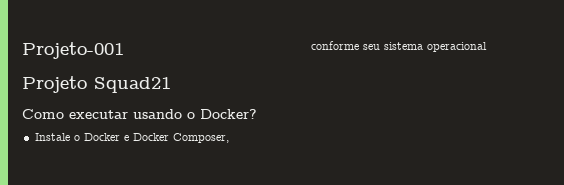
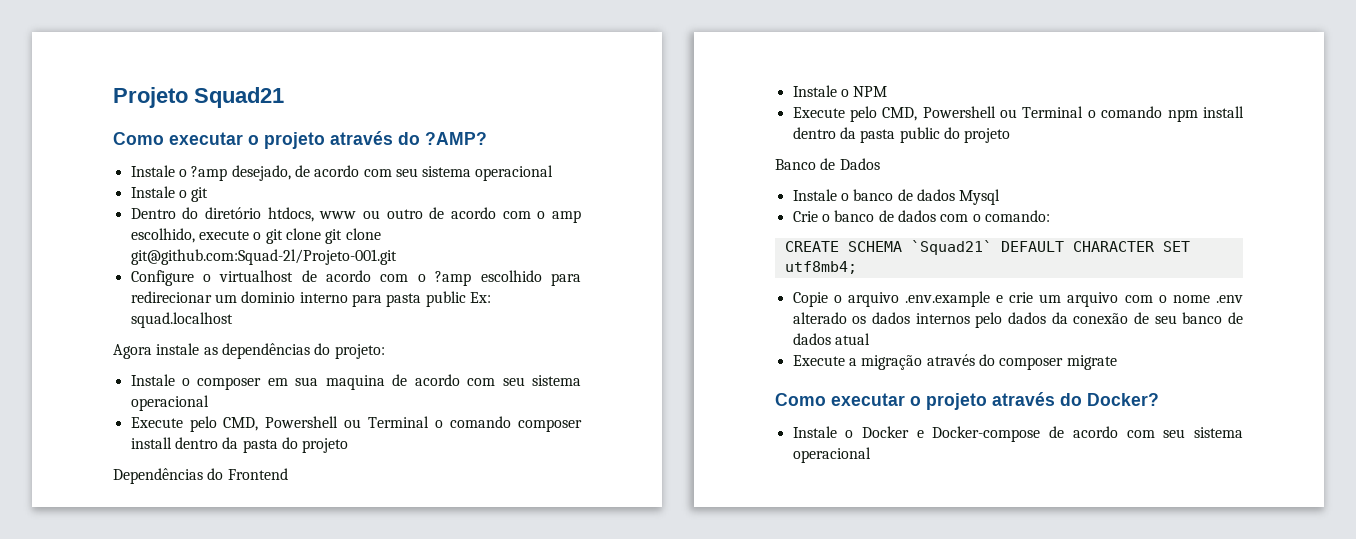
[22,42,124,59] Projeto-001 // -> (113, 97) none
[133,109,195,119] usando o -> [248,131,487,149] [130,165,554,181] [130,186,209,202] [130,207,582,223] [130,228,381,244] [130,249,397,265] [130,270,581,286] [130,291,491,307] [130,312,233,328] [113,343,385,359] [130,374,581,390] [130,395,209,411] [130,416,582,432] [130,437,349,453] [113,468,288,484] [792,85,888,97] [792,106,1244,122] [792,127,1011,143] [775,158,880,170] [792,189,1001,205] [792,210,1050,222] [784,240,1190,255] [784,261,857,274] [792,291,1243,307] [792,312,1243,328] [792,333,870,345] [792,354,1117,370] [775,392,1082,410] o projeto através do ?AMP? // Instale o ?amp desejado, de acordo com seu sistema operacional // Instale o git // Dentro do diretório htdocs, www ou outro de acordo com o amp escolhido, execute o git clone git clone git@github.com:Squad-2l/Projeto-001.git // Configure o virtualhost de acordo com o ?amp escolhido para redirecionar um dominio interno para pasta public Ex: squad.localhost // Agora instale as dependências do projeto: // Instale o composer em sua maquina de acordo com seu sistema operacional // Execute pelo CMD, Powershell ou Terminal o comando composer install dentro da pasta do projeto // Dependências do Frontend // Instale o NPM // Execute pelo CMD, Powershell ou Terminal o comando npm install dentro da pasta public do projeto // Banco de Dados // Instale o banco de dados Mysql // Crie o banco de dados com o comando: // CREATE SCHEMA `Squad21` DEFAULT CHARACTER SET utf8mb4; // Copie o arquivo .env.example e crie um arquivo com o nome .env alterado os dados internos pelo dados da conexão de seu banco de dados atual // Execute a migração através do composer migrate // Como executar o projeto através do
[132,133,229,143] [310,41,359,50] Docker Composer, conforme -> [932,426,1155,442] Docker-compose de acordo com

